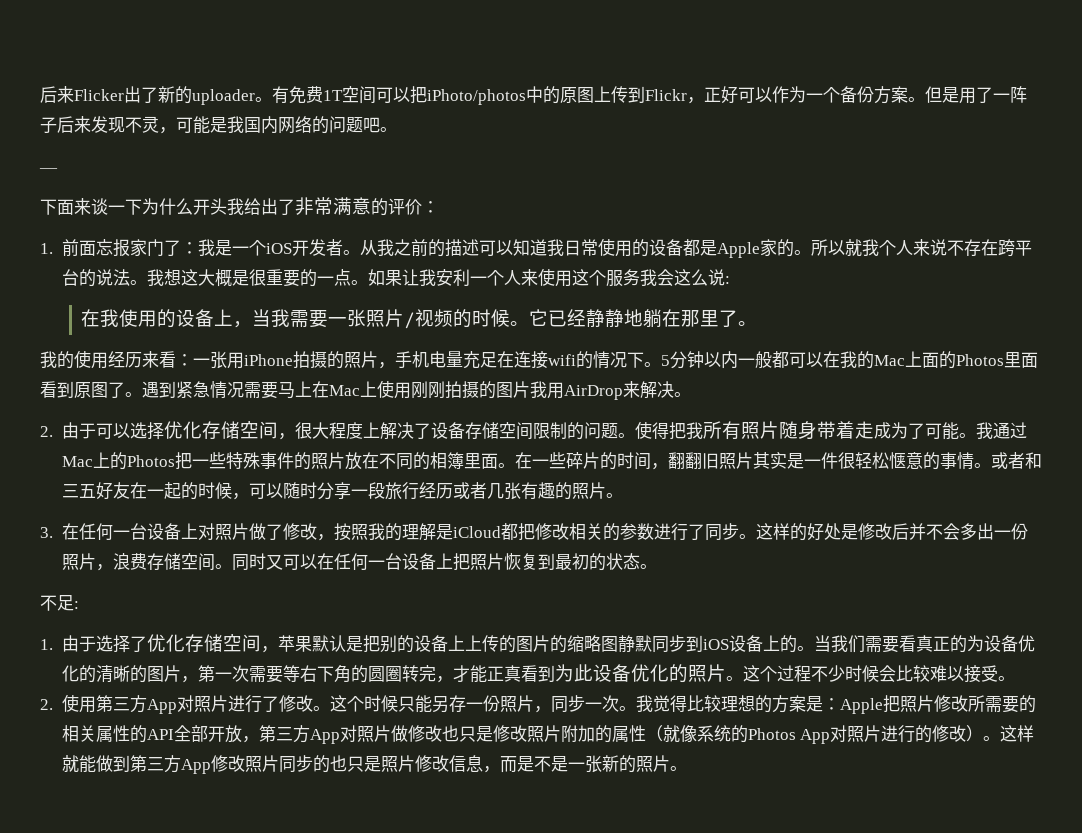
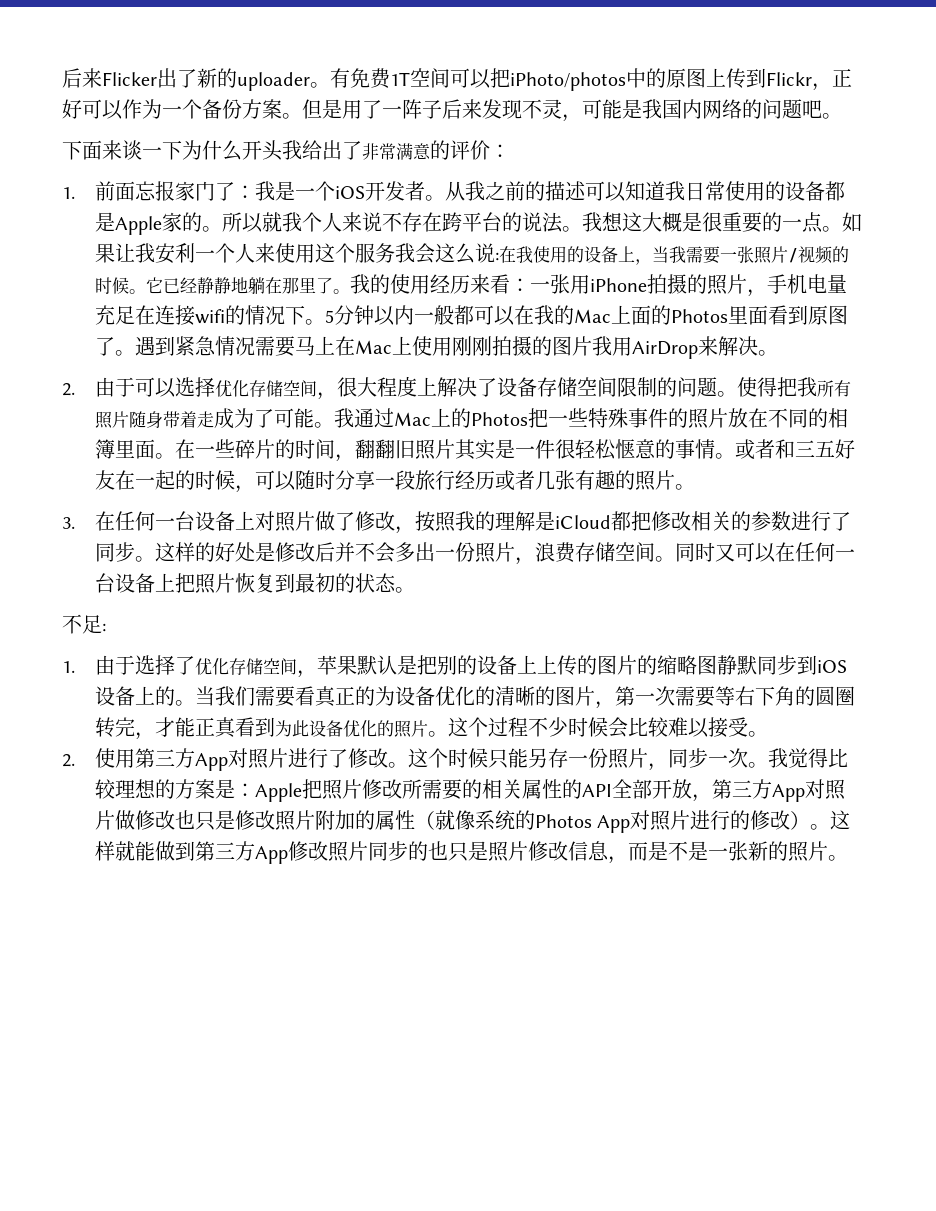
[39,168,58,172] // — -> (842, 116) none
(730, 280) // -> (499, 256) none
(758, 323) // -> (350, 291) none

